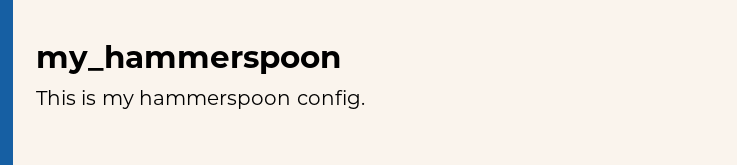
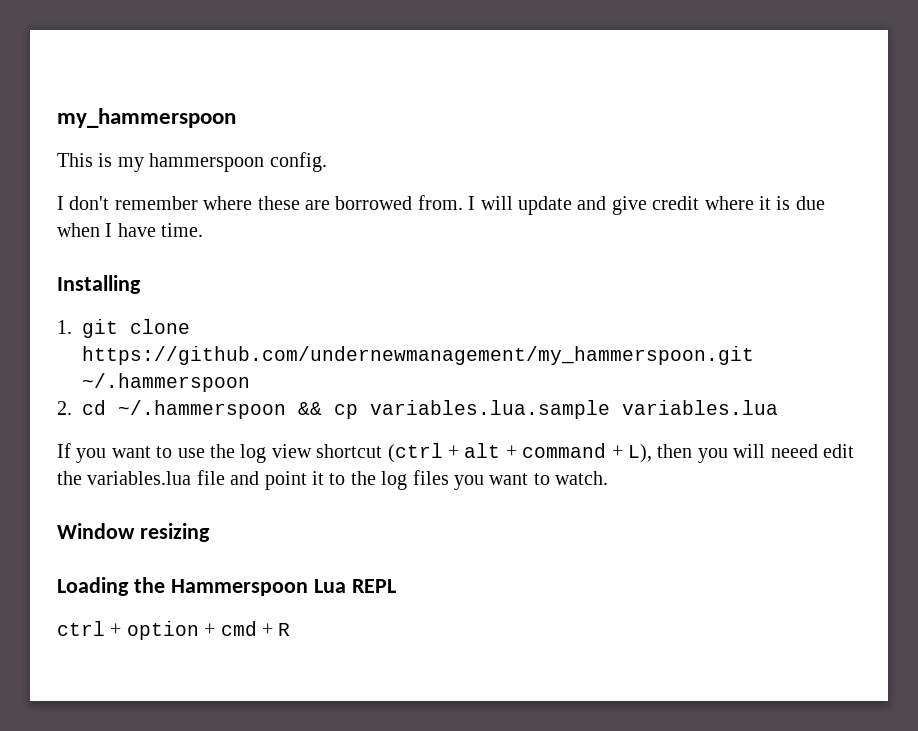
(365, 99) none -> [57,195,825,215] [57,223,204,237] [57,275,141,294] [57,319,190,338] [82,346,754,365] [82,373,250,392] [57,400,778,419] [57,443,854,463] [57,470,609,490] [57,523,210,542] [57,577,396,596] [57,621,291,640] // I don't remember where these are borrowed from. I will update and give credit where it is due when I have time. // Installing // 1. git clone https://github.com/undernewmanagement/my_hammerspoon.git ~/.hammerspoon // 2. cd ~/.hammerspoon && cp variables.lua.sample variables.lua // If you want to use the log view shortcut (ctrl + alt + command + L), then you will neeed edit the variables.lua file and point it to the log files you want to watch. // Window resizing // Loading the Hammerspoon Lua REPL // ctrl + option + cmd + R

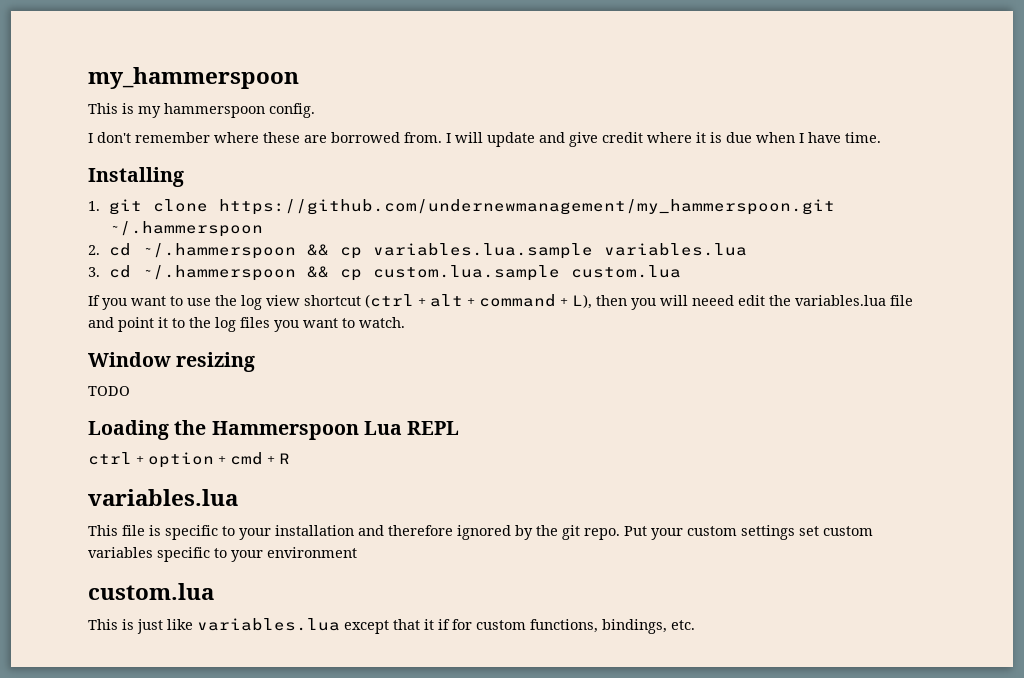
(778, 407) none -> [88,265,681,281] // 3. cd ~/.hammerspoon && cp custom.lua.sample custom.lua
(210, 532) none -> [88,386,130,396] // TODO
(291, 629) none -> [88,489,238,506] [88,525,873,540] [88,547,357,562] [88,583,214,600] [88,618,695,634] // variables.lua // This file is specific to your installation and therefore ignored by the git repo. Put your custom settings set custom variables specific to your environment // custom.lua // This is just like variables.lua except that it if for custom functions, bindings, etc.

